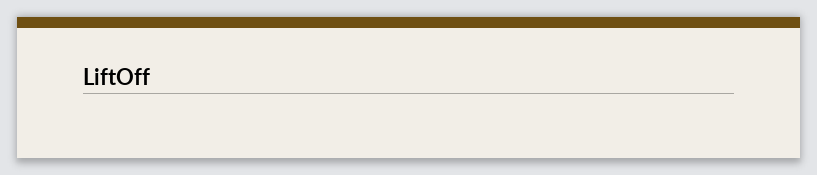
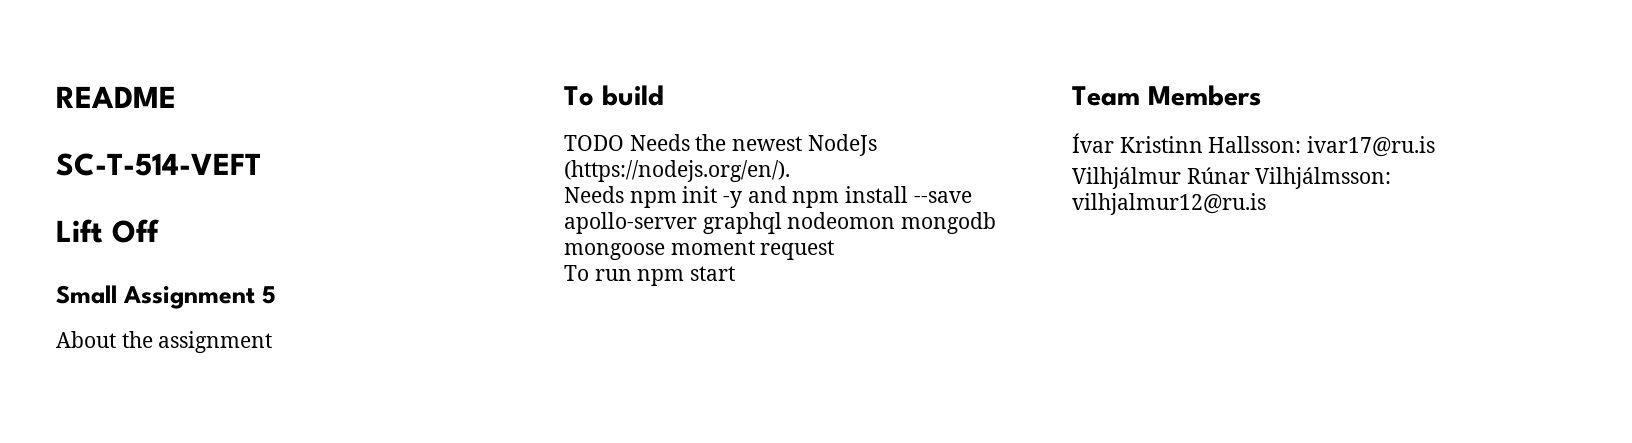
[83,68,150,85] LiftOff -> [56,86,176,108] [56,153,261,176] [56,219,159,243] [56,285,276,309] [56,331,273,353] [564,85,664,106] [564,134,877,156] [564,160,790,182] [564,186,972,208] [564,212,997,234] [564,240,835,260] [564,265,736,286] [1072,85,1261,106] [1072,133,1436,157] [1072,167,1392,189] [1072,193,1266,215] README // SC-T-514-VEFT // Lift Off // Small Assignment 5 // About the assignment // To build // TODO Needs the newest NodeJs (https://nodejs.org/en/). // Needs npm init -y and npm install --save apollo-server graphql nodeomon mongodb mongoose moment request // To run npm start // Team Members // Ívar Kristinn Hallsson: ivar17@ru.is // Vilhjálmur Rúnar Vilhjálmsson: vilhjalmur12@ru.is

